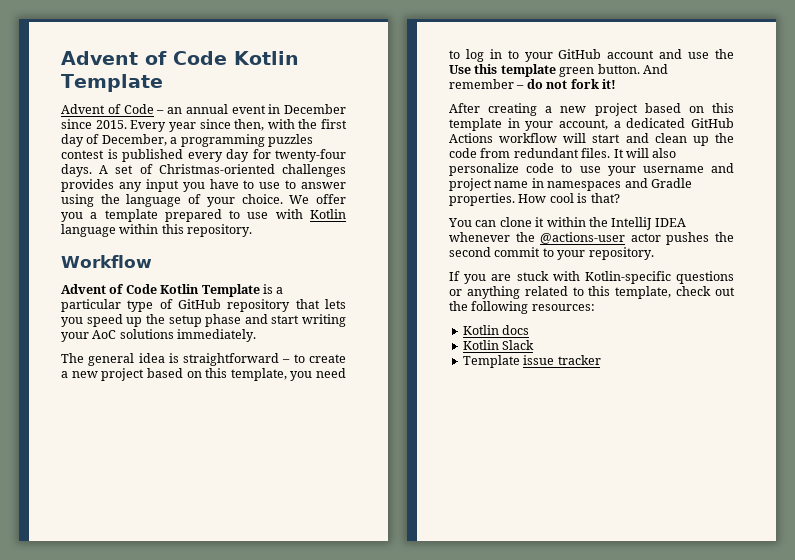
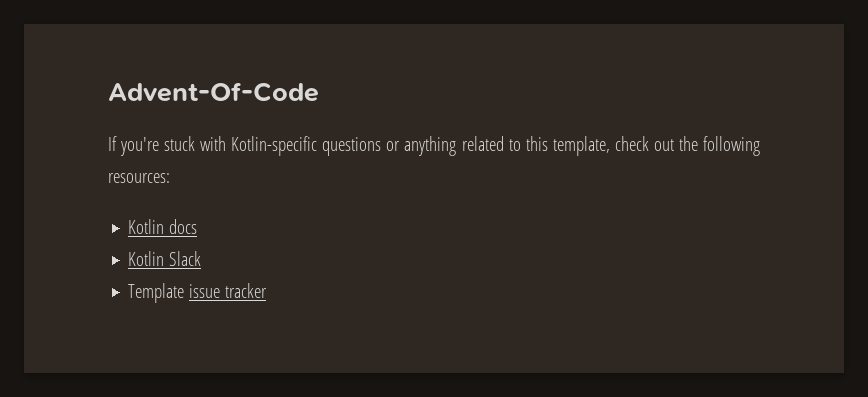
[61,51,299,65] [61,74,163,92] [61,104,346,114] [61,119,347,132] [61,134,313,147] [61,149,346,162] [61,164,346,177] [61,179,346,192] [61,194,346,207] [61,209,346,222] [61,224,253,237] [61,255,152,268] [61,284,284,297] [61,299,346,312] [61,314,346,327] [61,329,257,342] [61,353,346,366] [61,368,346,381] [449,49,734,62] [449,64,668,77] [449,79,616,89] [449,103,734,116] [449,118,734,131] [449,133,734,146] [449,148,677,158] [449,163,734,176] [449,178,692,191] [449,193,620,206] [448,217,686,230] [449,232,734,245] [449,247,654,260] Advent of Code Kotlin Template // Advent of Code – an annual event in December since 2015. Every year since then, with the first day of December, a programming puzzles contest is published every day for twenty-four days. A set of Christmas-oriented challenges provides any input you have to use to answer using the language of your choice. We offer you a template prepared to use with Kotlin language within this repository. // Workflow // Advent of Code Kotlin Template is a particular type of GitHub repository that lets you speed up the setup phase and start writing your AoC solutions immediately. // The general idea is straightforward – to create a new project based on this template, you need to log in to your GitHub account and use the Use this template green button. And remember – do not fork it! // After creating a new project based on this template in your account, a dedicated GitHub Actions workflow will start and clean up the code from redundant files. It will also personalize code to use your username and project name in namespaces and Gradle properties. How cool is that? // You can clone it within the IntelliJ IDEA whenever the @actions-user actor pushes the second commit to your repository. -> [108,82,319,102] Advent-Of-Code
[464,274,512,284] you are -> [120,137,160,156] you're

